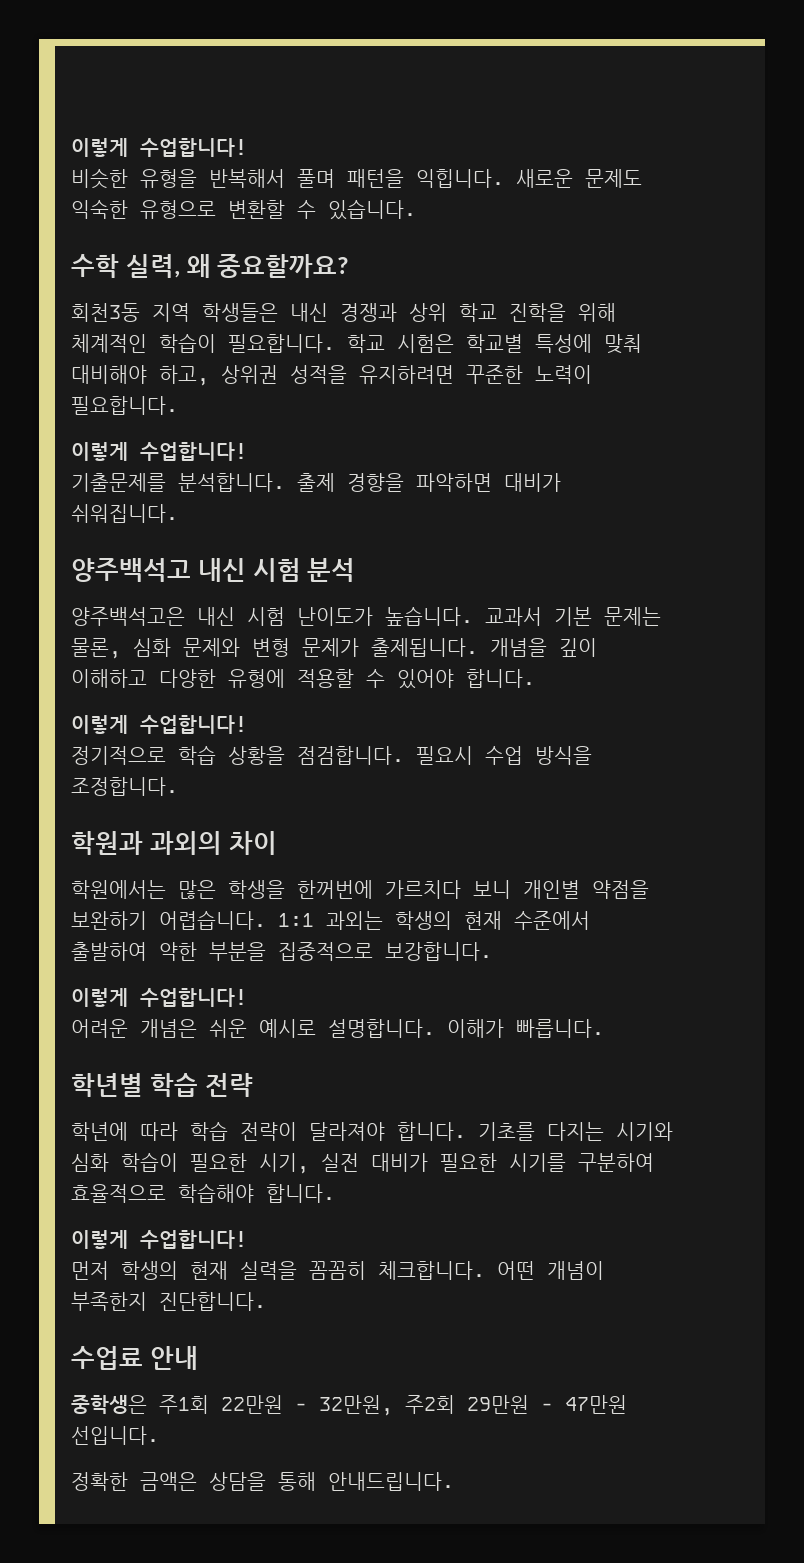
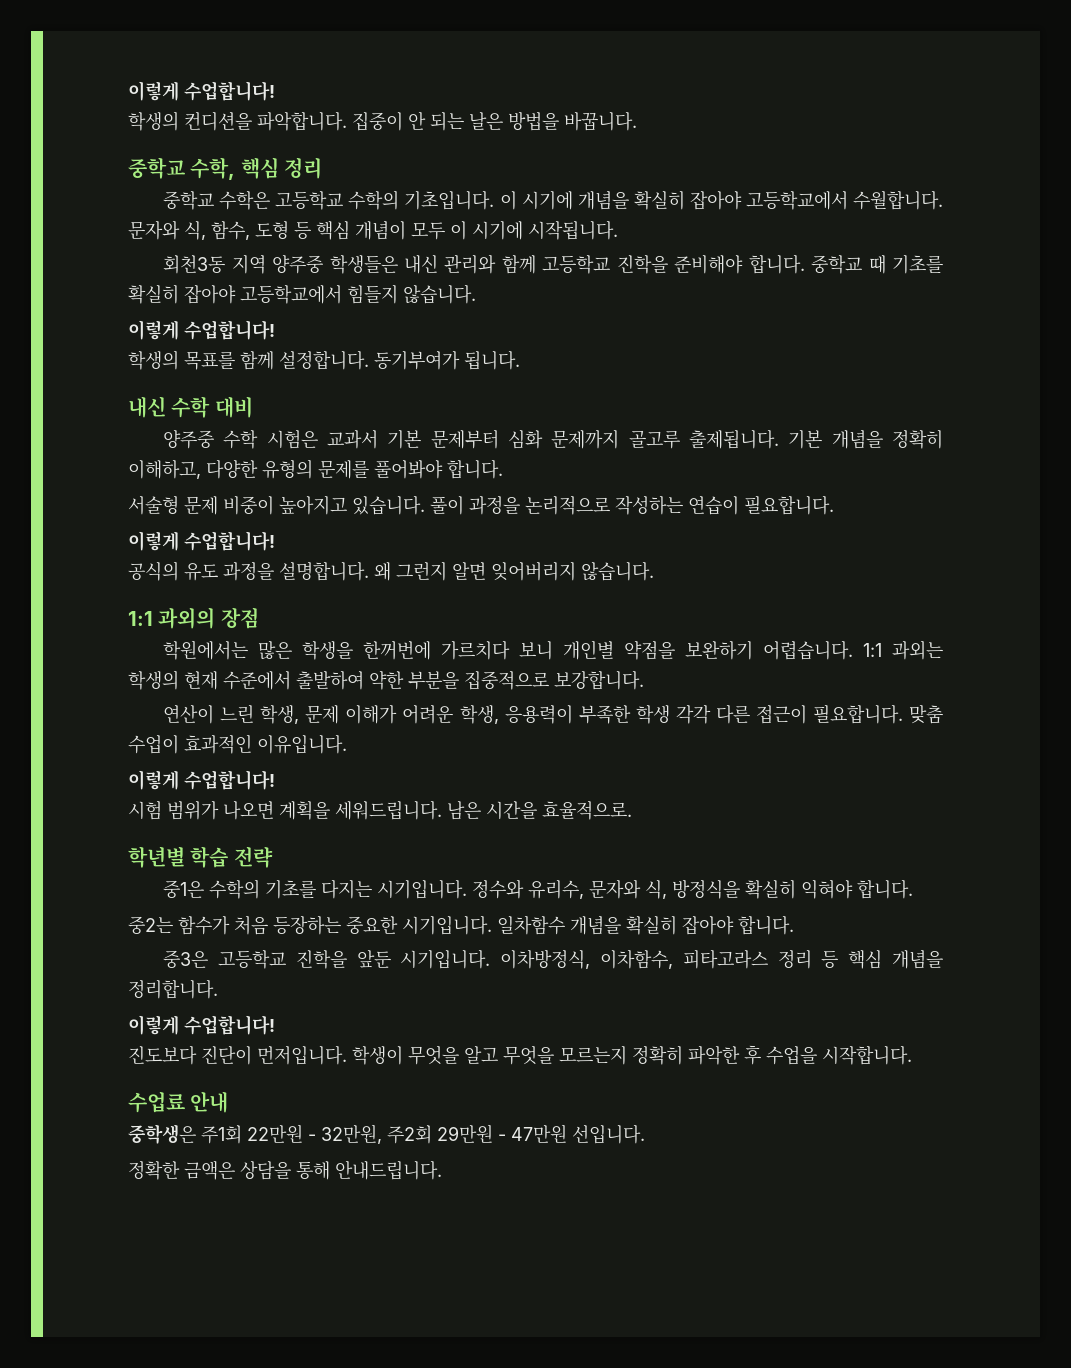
[71,138,247,157] [71,168,642,189] [71,199,416,220] [71,254,350,278] 이렇게 수업합니다! // 비슷한 유형을 반복해서 풀며 패턴을 익힙니다. 새로운 문제도 익숙한 유형으로 변환할 수 있습니다. // 수학 실력, 왜 중요할까요? -> [128,81,275,101] [128,111,637,131] [128,157,323,180] [163,190,943,210] [128,220,618,240] 이렇게 수업합니다! // 학생의 컨디션을 파악합니다. 집중이 안 되는 날은 방법을 바꿉니다. // 중학교 수학, 핵심 정리 // 중학교 수학은 고등학교 수학의 기초입니다. 이 시기에 개념을 확실히 잡아야 고등학교에서 수월합니다. 문자와 식, 함수, 도형 등 핵심 개념이 모두 이 시기에 시작됩니다.
(190, 312) none -> [272,255,324,274] 양주중
[340,303,616,322] [71,333,642,354] [71,365,592,386] [71,396,178,415] [71,442,247,461] [71,473,561,492] [71,504,178,523] [71,558,356,582] [71,606,661,626] [71,638,597,659] [71,669,535,689] [71,715,247,734] [71,745,592,765] [71,777,178,796] [71,831,277,855] 경쟁과 상위 학교 진학을 위해 체계적인 학습이 필요합니다. 학교 시험은 학교별 특성에 맞춰 대비해야 하고, 상위권 성적을 유지하려면 꾸준한 노력이 필요합니다. // 이렇게 수업합니다! // 기출문제를 분석합니다. 출제 경향을 파악하면 대비가 쉬워집니다. // 양주백석고 내신 시험 분석 // 양주백석고은 내신 시험 난이도가 높습니다. 교과서 기본 문제는 물론, 심화 문제와 변형 문제가 출제됩니다. 개념을 깊이 이해하고 다양한 유형에 적용할 수 있어야 합니다. // 이렇게 수업합니다! // 정기적으로 학습 상황을 점검합니다. 필요시 수업 방식을 조정합니다. // 학원과 과외의 차이 -> [444,254,943,274] [128,284,476,304] [128,320,275,340] [128,350,520,370] [128,396,253,418] [163,429,943,449] [128,459,503,479] [128,495,834,515] [128,531,275,551] [128,561,654,581] [128,607,259,629] 관리와 함께 고등학교 진학을 준비해야 합니다. 중학교 때 기초를 확실히 잡아야 고등학교에서 힘들지 않습니다. // 이렇게 수업합니다! // 학생의 목표를 함께 설정합니다. 동기부여가 됩니다. // 내신 수학 대비 // 양주중 수학 시험은 교과서 기본 문제부터 심화 문제까지 골고루 출제됩니다. 기본 개념을 정확히 이해하고, 다양한 유형의 문제를 풀어봐야 합니다. // 서술형 문제 비중이 높아지고 있습니다. 풀이 과정을 논리적으로 작성하는 연습이 필요합니다. // 이렇게 수업합니다! // 공식의 유도 과정을 설명합니다. 왜 그런지 알면 잊어버리지 않습니다. // 1:1 과외의 장점
[71,988,247,1007] [71,1019,604,1038] [71,1073,253,1097] [71,1121,673,1141] [71,1152,654,1174] [71,1183,335,1203] [71,1230,247,1249] [71,1261,604,1280] [71,1292,266,1311] 이렇게 수업합니다! // 어려운 개념은 쉬운 예시로 설명합니다. 이해가 빠릅니다. // 학년별 학습 전략 // 학년에 따라 학습 전략이 달라져야 합니다. 기초를 다지는 시기와 심화 학습이 필요한 시기, 실전 대비가 필요한 시기를 구분하여 효율적으로 학습해야 합니다. // 이렇게 수업합니다! // 먼저 학생의 현재 실력을 꼼꼼히 체크합니다. 어떤 개념이 부족한지 진단합니다. -> [163,704,943,724] [128,734,347,754] [128,770,275,790] [128,800,632,820] [128,846,273,868] [163,879,914,899] [128,915,794,935] [163,949,943,969] [128,979,218,999] [128,1015,275,1035] [128,1045,912,1065] 연산이 느린 학생, 문제 이해가 어려운 학생, 응용력이 부족한 학생 각각 다른 접근이 필요합니다. 맞춤 수업이 효과적인 이유입니다. // 이렇게 수업합니다! // 시험 범위가 나오면 계획을 세워드립니다. 남은 시간을 효율적으로. // 학년별 학습 전략 // 중1은 수학의 기초를 다지는 시기입니다. 정수와 유리수, 문자와 식, 방정식을 확실히 익혀야 합니다. // 중2는 함수가 처음 등장하는 중요한 시기입니다. 일차함수 개념을 확실히 잡아야 합니다. // 중3은 고등학교 진학을 앞둔 시기입니다. 이차방정식, 이차함수, 피타고라스 정리 등 핵심 개념을 정리합니다. // 이렇게 수업합니다! // 진도보다 진단이 먼저입니다. 학생이 무엇을 알고 무엇을 모르는지 정확히 파악한 후 수업을 시작합니다.

